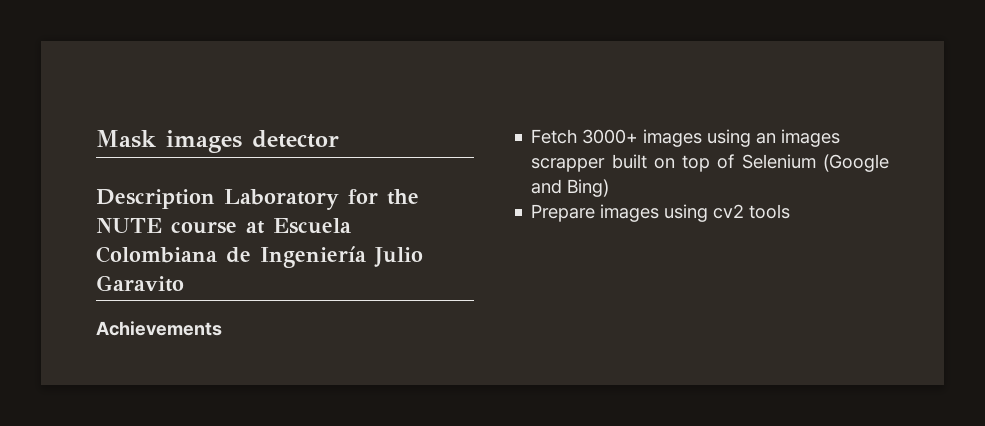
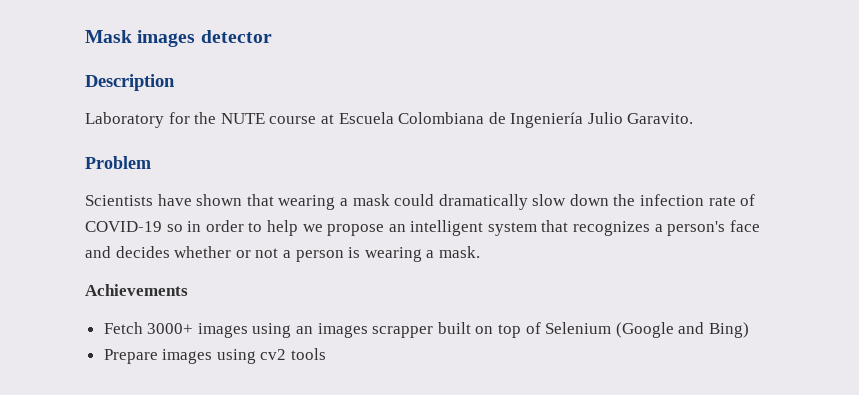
(215, 199) none -> (175, 82) //
[96,275,184,292] Garavito -> [627,113,694,124] [85,156,151,169] [85,194,756,210] [85,220,760,236] [85,246,480,262] Garavito. // Problem // Scientists have shown that wearing a mask could dramatically slow down the infection rate of COVID-19 so in order to help we propose an intelligent system that recognizes a person's face and decides whether or not a person is wearing a mask.

